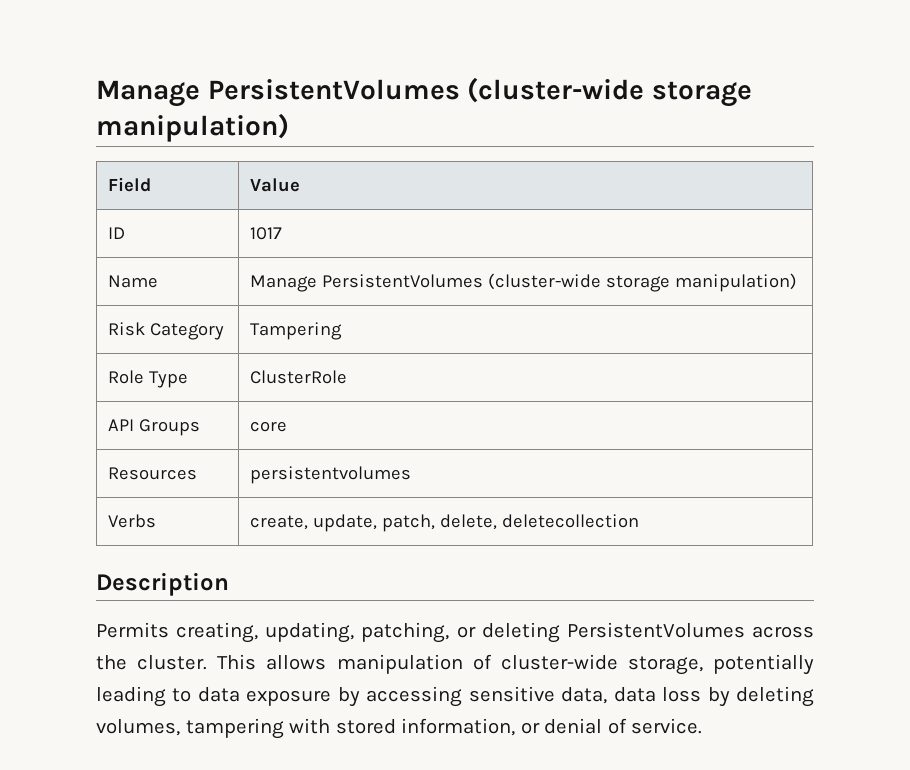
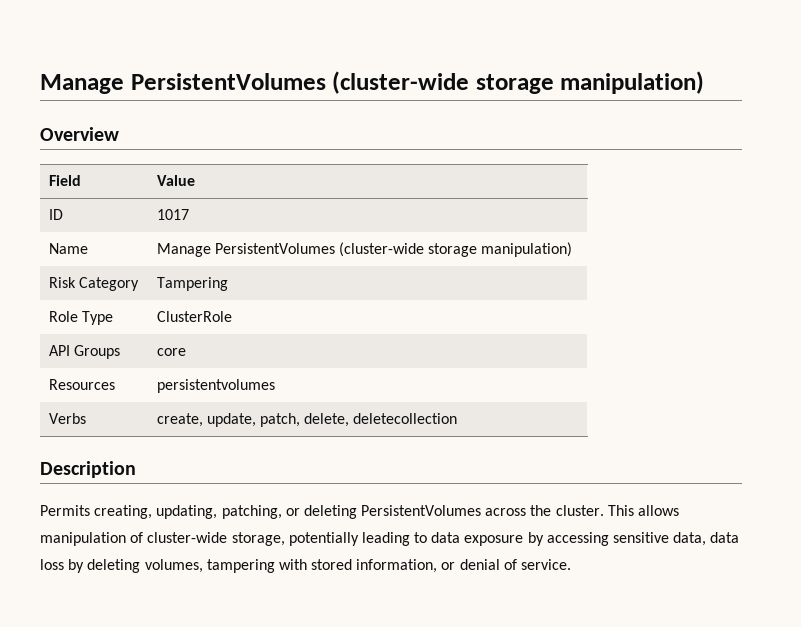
[96,77,752,107] [96,113,289,142] Manage PersistentVolumes (cluster-wide storage manipulation) -> [40,71,705,94] [40,127,119,141] Manage PersistentVolumes (cluster-wide storage manipulation) // Overview

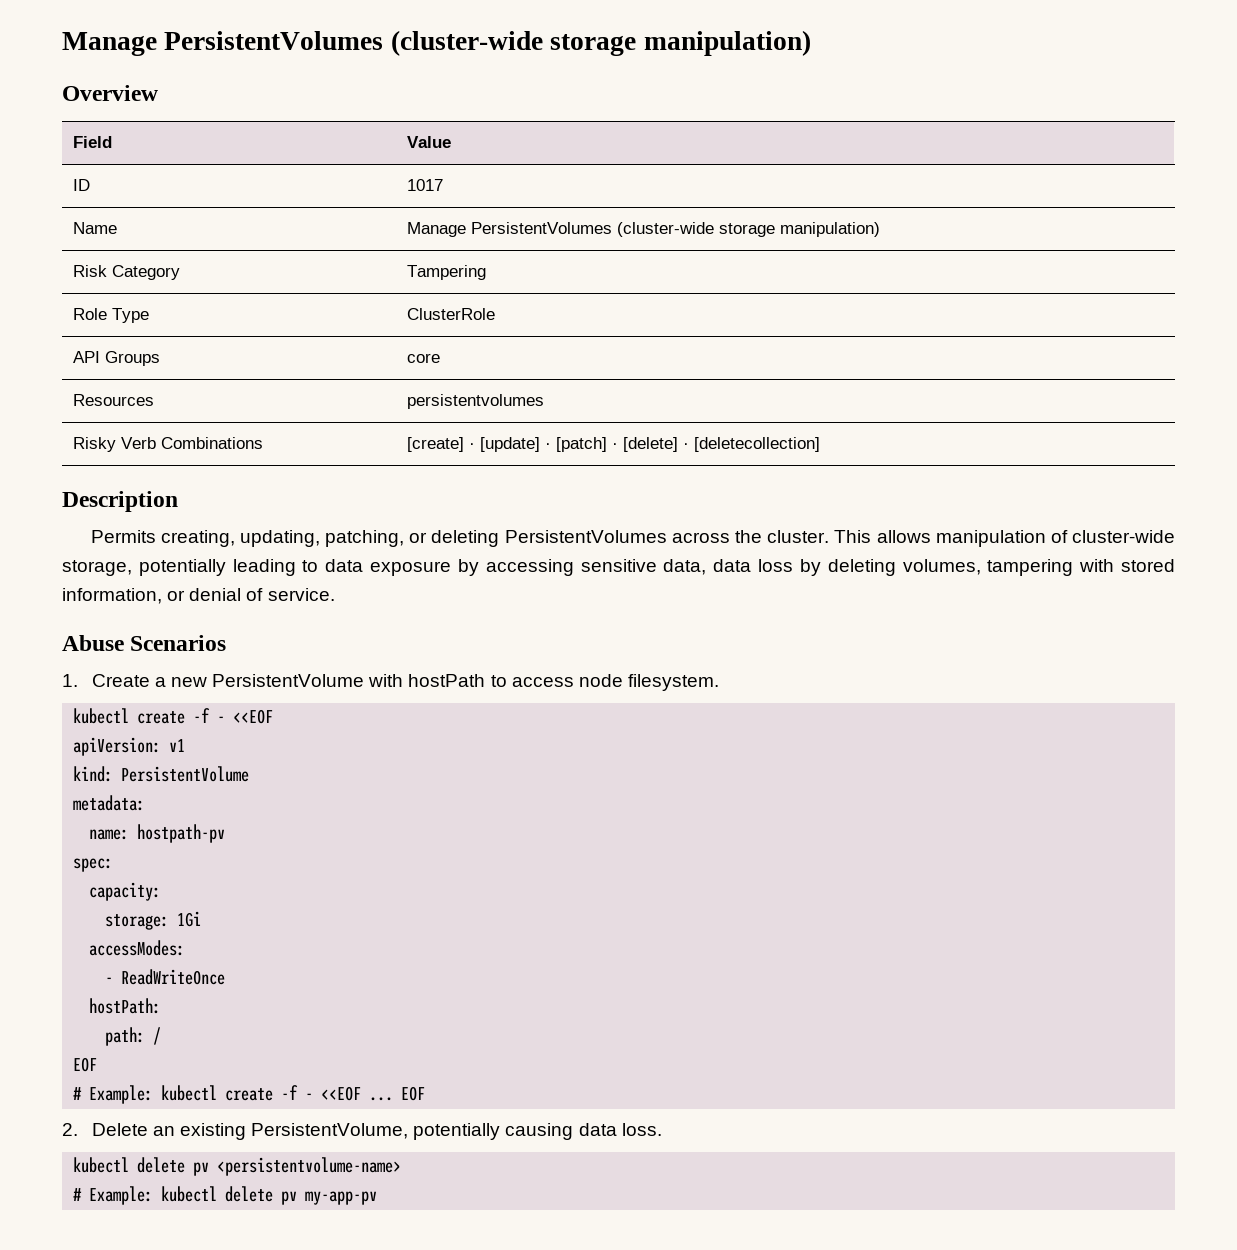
[48,413,86,424] [156,413,458,427] Verbs | create, update, patch, delete, deletecollection -> [73,437,264,452] [407,437,821,452] Risky Verb Combinations | [create] · [update] · [patch] · [delete] · [deletecollection]
(572, 564) none -> [62,635,227,651] [62,674,719,691] [73,708,274,724] [73,737,186,756] [73,766,250,782] [73,795,146,811] [89,824,226,843] [73,858,114,872] [89,882,162,901] [105,911,202,930] [89,940,186,956] [105,969,226,985] [89,998,162,1014] [105,1027,162,1046] [73,1057,98,1072] [73,1085,426,1104] [62,1123,662,1140] [73,1157,402,1176] [73,1186,378,1205] // Abuse Scenarios // 1. Create a new PersistentVolume with hostPath to access node filesystem. // kubectl create -f - <<EOF // apiVersion: v1 // kind: PersistentVolume // metadata: // name: hostpath-pv // spec: // capacity: // storage: 1Gi // accessModes: // - ReadWriteOnce // hostPath: // path: / // EOF // # Example: kubectl create -f - <<EOF ... EOF // 2. Delete an existing PersistentVolume, potentially causing data loss. // kubectl delete pv <persistentvolume-name> // # Example: kubectl delete pv my-app-pv

